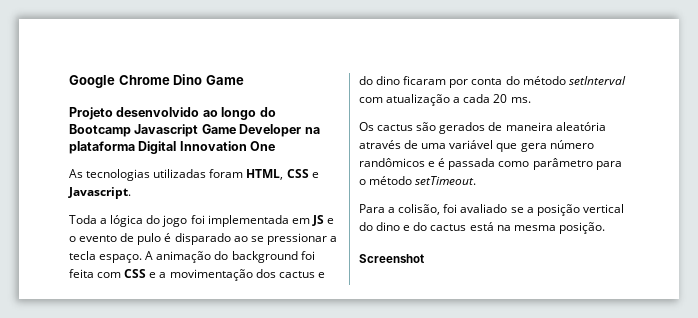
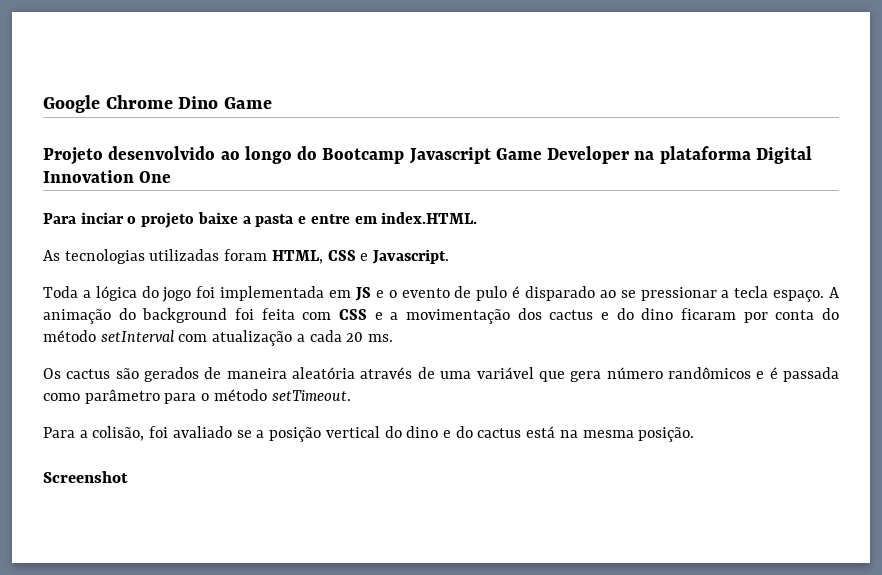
(276, 146) none -> [43,212,478,228] // Para inciar o projeto baixe a pasta e entre em index.HTML.

